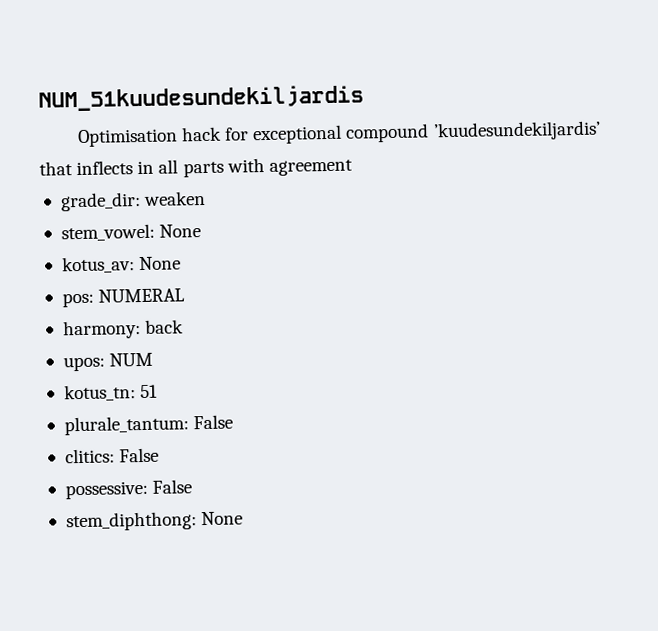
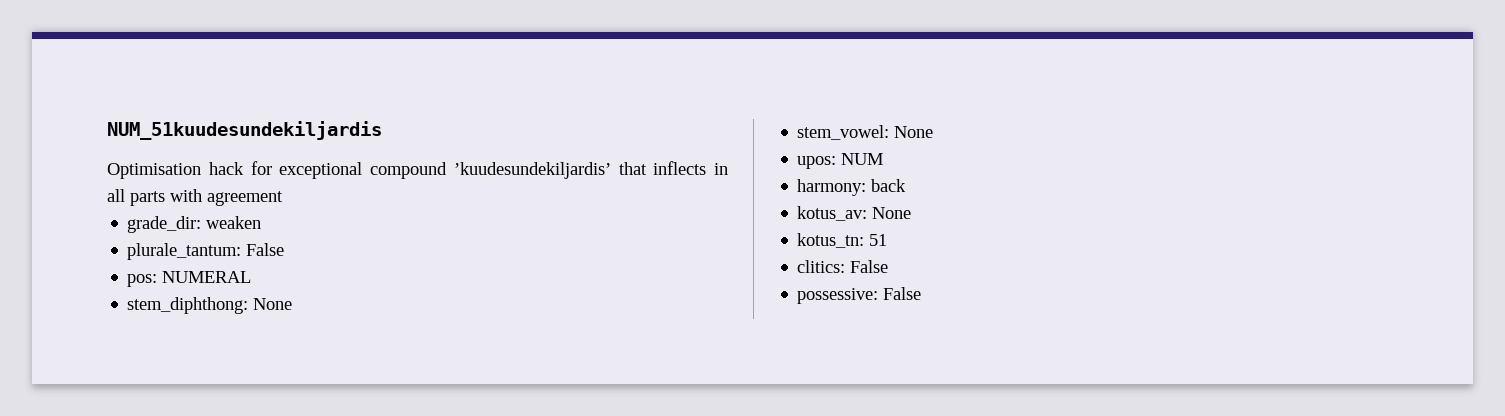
[60,223,202,242] [61,256,182,274] [61,288,186,308] [62,319,185,340] [62,352,154,372] stem_vowel: None // kotus_av: None // pos: NUMERAL // harmony: back // upos: NUM -> [127,243,285,260] [127,271,252,287] [127,297,293,314] [797,125,934,140] [797,153,884,169] [797,179,907,196] [797,206,912,221] plurale_tantum: False // pos: NUMERAL // stem_diphthong: None // stem_vowel: None // upos: NUM // harmony: back // kotus_av: None
[63,414,234,436] // plurale_tantum: False -> (888, 240) none
[65,511,244,532] // stem_diphthong: None -> (922, 293) none

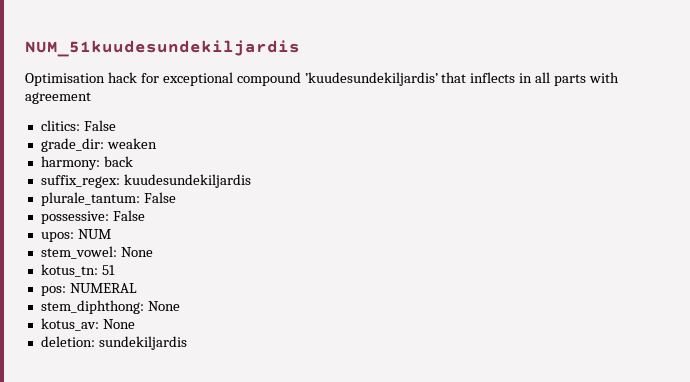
(283, 198) none -> [40,120,116,131] // clitics: False
[127,243,285,260] [127,271,252,287] [127,297,293,314] [797,125,934,140] [797,153,884,169] [797,179,907,196] [797,206,912,221] [797,233,888,248] [797,260,889,273] [797,287,922,304] plurale_tantum: False // pos: NUMERAL // stem_diphthong: None // stem_vowel: None // upos: NUM // harmony: back // kotus_av: None // kotus_tn: 51 // clitics: False // possessive: False -> [40,156,133,170] [40,174,251,188] [40,192,176,206] [40,210,145,224] [40,229,111,242] [40,246,153,259] [40,264,115,277] [40,283,137,296] [40,300,180,314] [40,318,135,331] [40,336,187,350] harmony: back // suffix_regex: kuudesundekiljardis // plurale_tantum: False // possessive: False // upos: NUM // stem_vowel: None // kotus_tn: 51 // pos: NUMERAL // stem_diphthong: None // kotus_av: None // deletion: sundekiljardis

